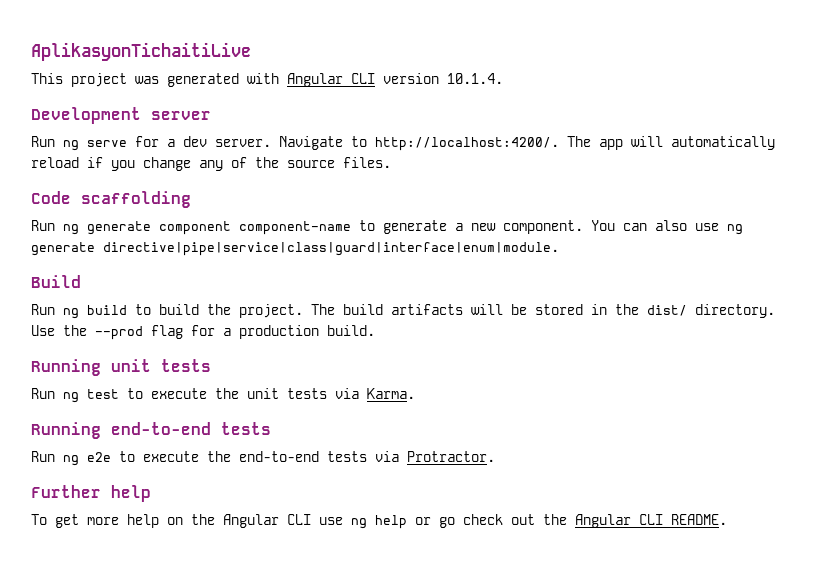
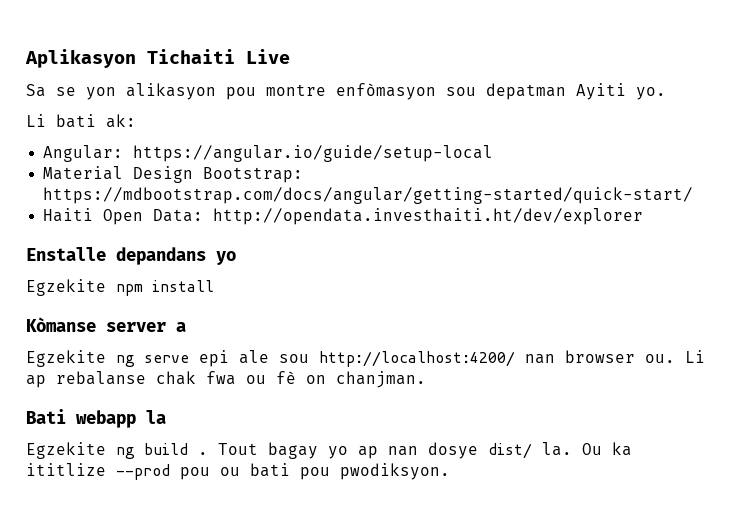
[31,42,251,61] [31,73,503,87] [31,107,211,124] [31,136,775,151] [31,157,391,171] [31,191,191,208] [31,220,743,235] [31,242,559,256] [31,275,81,288] [31,304,775,319] [31,325,375,340] [31,359,211,376] [31,388,415,403] [31,422,271,439] [31,451,495,466] [31,485,151,502] [31,514,727,529] AplikasyonTichaitiLive // This project was generated with Angular CLI version 10.1.4. // Development server // Run ng serve for a dev server. Navigate to http://localhost:4200/. The app will automatically reload if you change any of the source files. // Code scaffolding // Run ng generate component component-name to generate a new component. You can also use ng generate directive|pipe|service|class|guard|interface|enum|module. // Build // Run ng build to build the project. The build artifacts will be stored in the dist/ directory. Use the --prod flag for a production build. // Running unit tests // Run ng test to execute the unit tests via Karma. // Running end-to-end tests // Run ng e2e to execute the end-to-end tests via Protractor. // Further help // To get more help on the Angular CLI use ng help or go check out the Angular CLI README. -> [25,49,290,68] [26,83,666,100] [26,114,136,128] [43,145,494,162] [43,166,304,183] [43,187,694,204] [43,208,644,225] [26,247,236,265] [26,279,214,296] [26,317,186,332] [26,350,705,367] [26,371,426,388] [26,409,166,428] [26,442,632,459] [26,463,450,480] Aplikasyon Tichaiti Live // Sa se yon alikasyon pou montre enfòmasyon sou depatman Ayiti yo. // Li bati ak: // Angular: https://angular.io/guide/setup-local // Material Design Bootstrap: https://mdbootstrap.com/docs/angular/getting-started/quick-start/ // Haiti Open Data: http://opendata.investhaiti.ht/dev/explorer // Enstalle depandans yo // Egzekite npm install // Kòmanse server a // Egzekite ng serve epi ale sou http://localhost:4200/ nan browser ou. Li ap rebalanse chak fwa ou fè on chanjman. // Bati webapp la // Egzekite ng build . Tout bagay yo ap nan dosye dist/ la. Ou ka ititlize --prod pou ou bati pou pwodiksyon.

